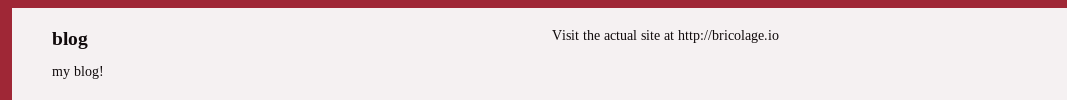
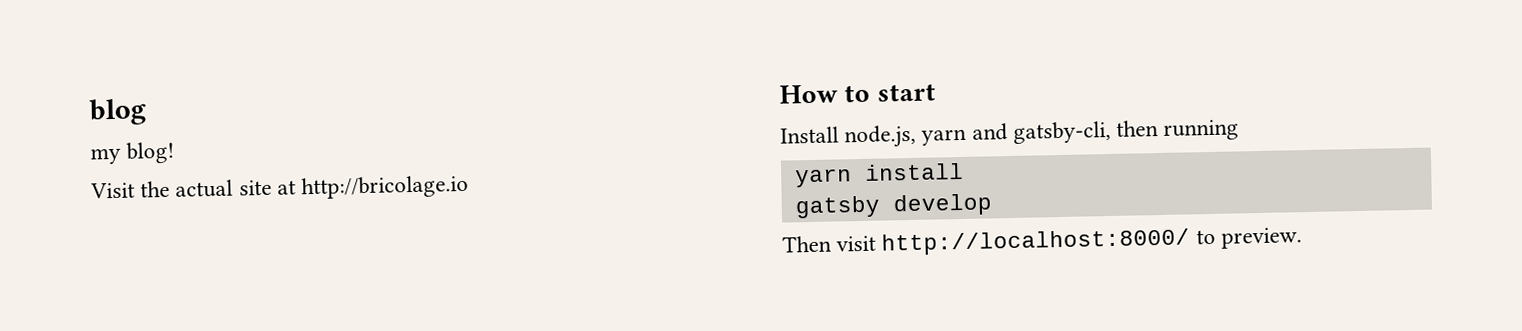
(779, 36) none -> [779,83,936,104] [780,119,1240,149] [794,162,964,188] [794,193,993,219] [782,227,1302,256] // How to start // Install node.js, yarn and gatsby-cli, then running // yarn install // gatsby develop // Then visit http://localhost:8000/ to preview.

